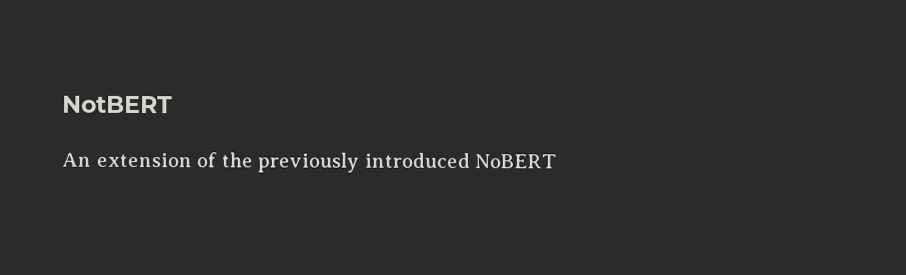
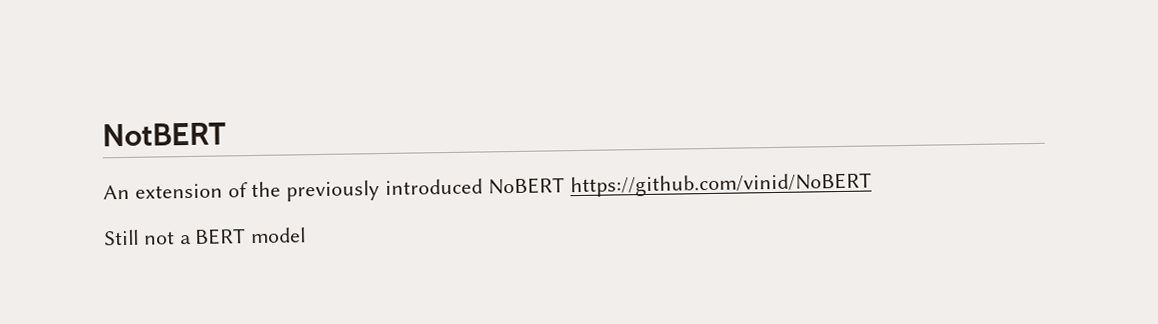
(557, 161) none -> [569,172,872,198] [103,227,307,246] https://github.com/vinid/NoBERT // Still not a BERT model

